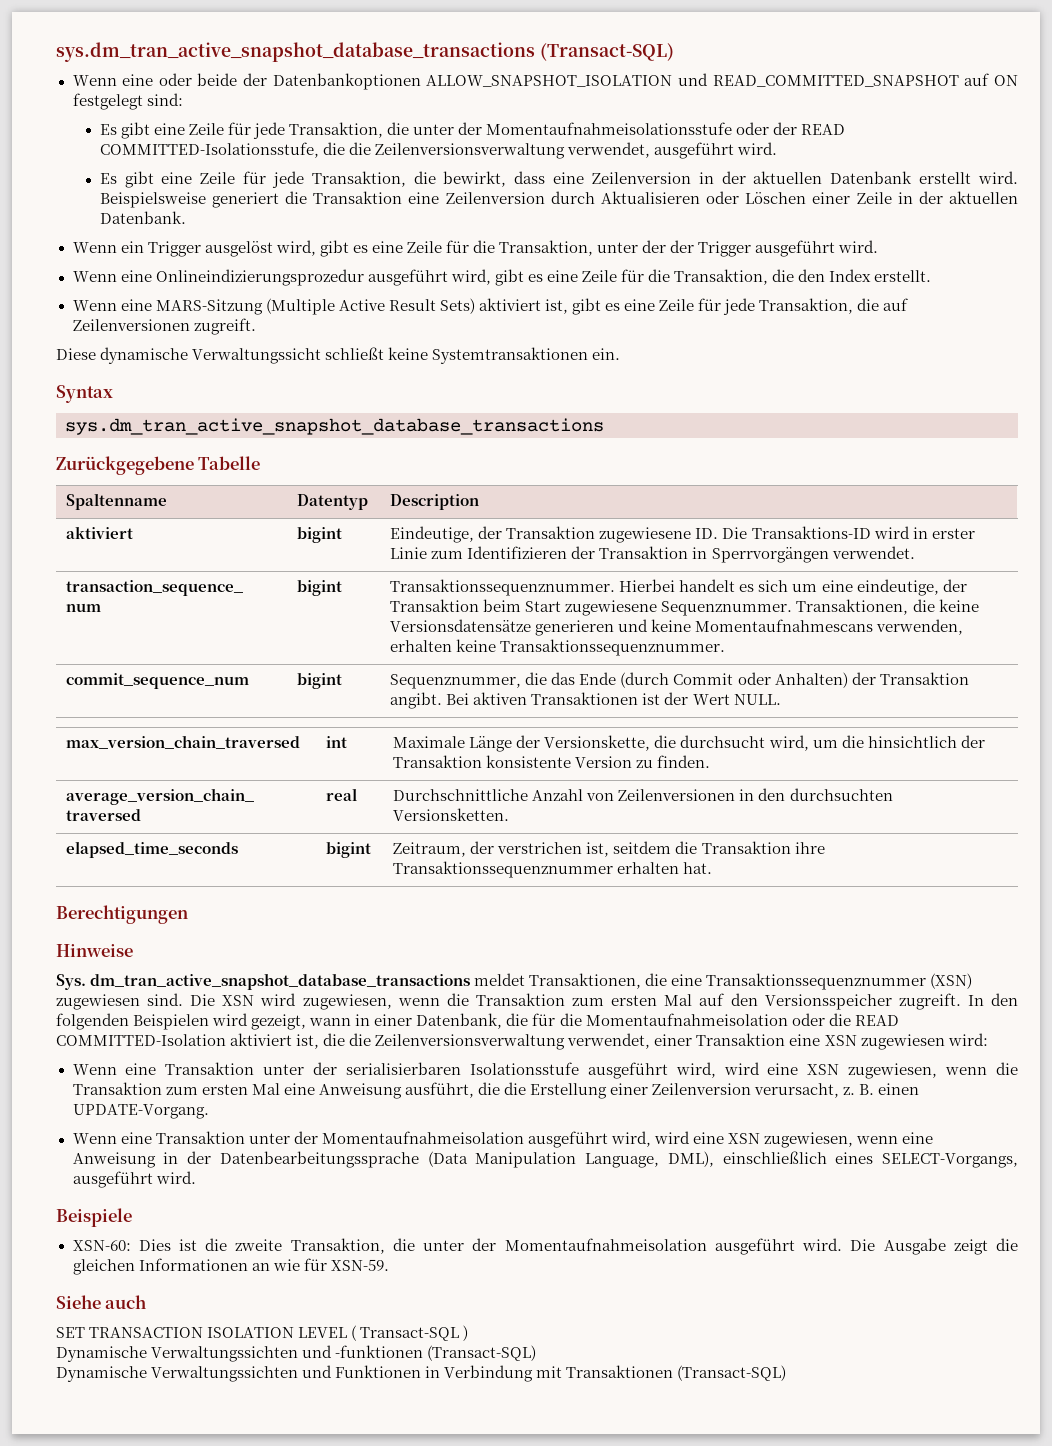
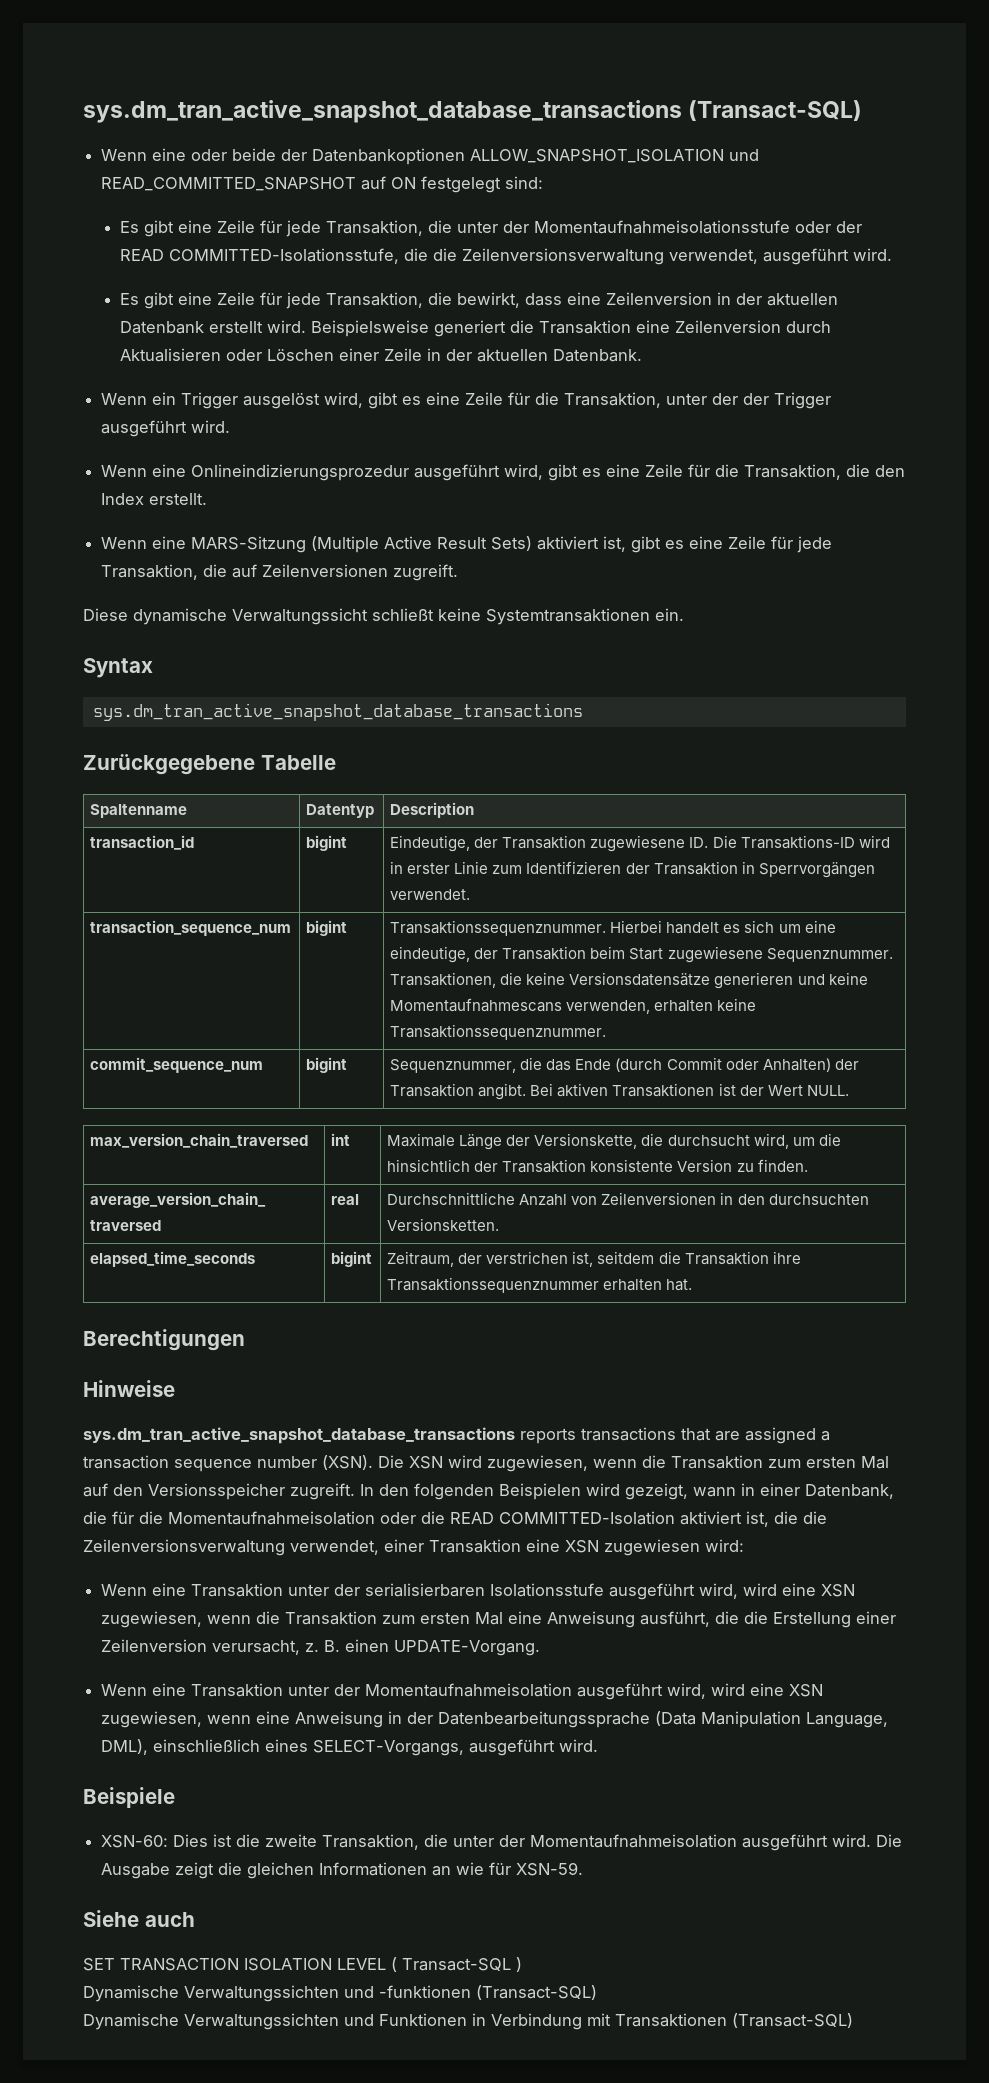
[66,526,134,539] aktiviert -> [90,835,195,850] transaction_id
[56,973,973,990] [56,993,184,1010] Sys. dm_tran_active_snapshot_database_transactions meldet Transaktionen, die eine Transaktionssequenznummer (XSN) zugewiesen sind. -> [83,1427,830,1444] [83,1455,373,1472] sys.dm_tran_active_snapshot_database_transactions reports transactions that are assigned a transaction sequence number (XSN).

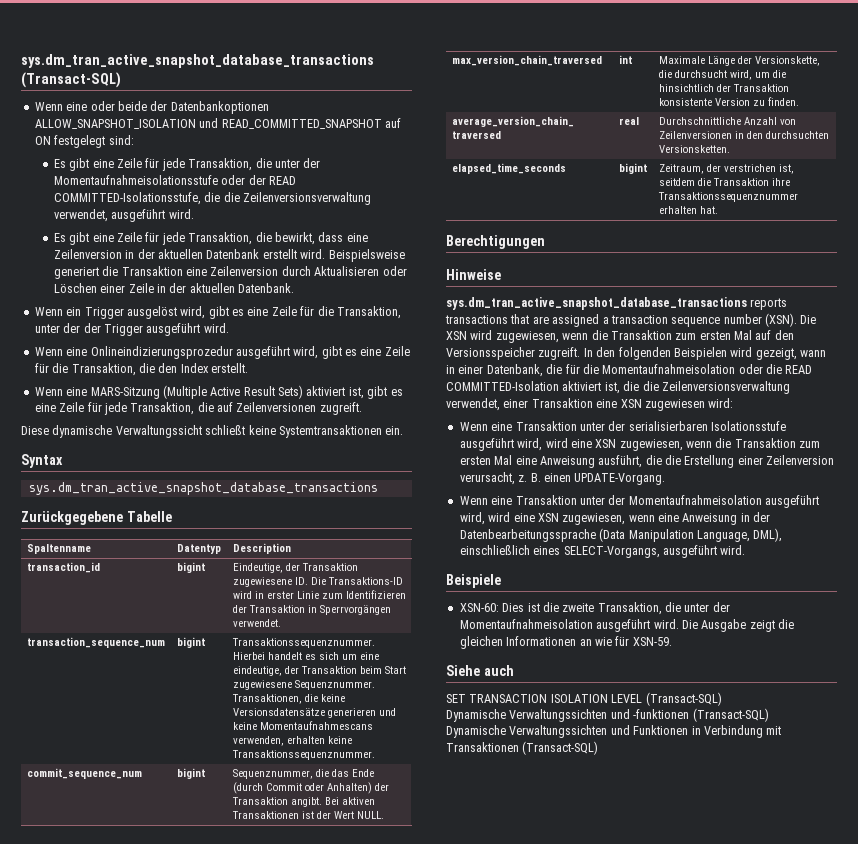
[391,1957,522,1972] ( Transact-SQL ) -> [645,692,722,706] (Transact-SQL)

